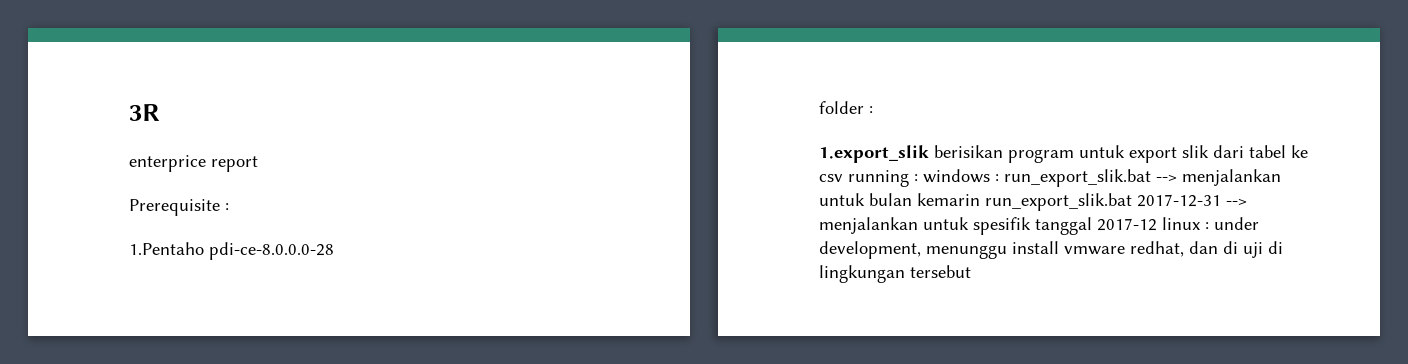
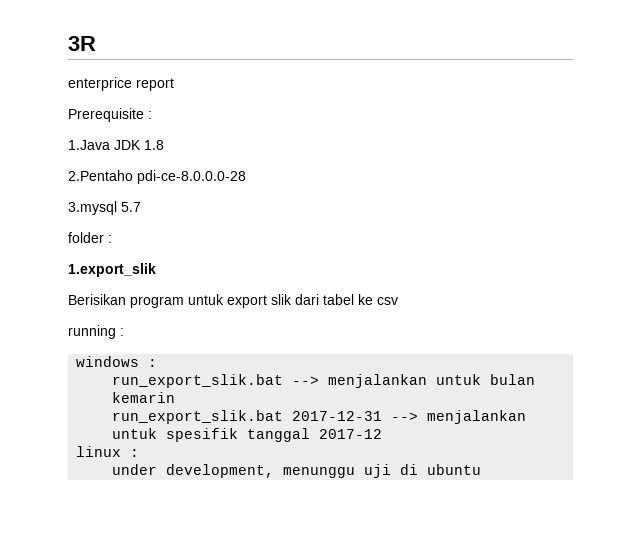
[129,242,204,255] 1.Pentaho -> [68,140,164,150] [68,170,133,181] 1.Java JDK 1.8 // 2.Pentaho
(334, 251) none -> [68,201,141,215] // 3.mysql 5.7
[934,145,1003,158] berisikan -> [68,294,126,305] // Berisikan
(843, 178) none -> (398, 301) //
(918, 178) none -> (124, 332) //
(999, 178) none -> (158, 363) //
(980, 199) none -> (176, 397) //
(1157, 224) none -> (383, 434) //
(1209, 226) none -> (140, 453) //
[1012,241,1283,258] [819,265,971,283] install vmware redhat, dan di uji di lingkungan tersebut -> [364,464,482,478] uji di ubuntu

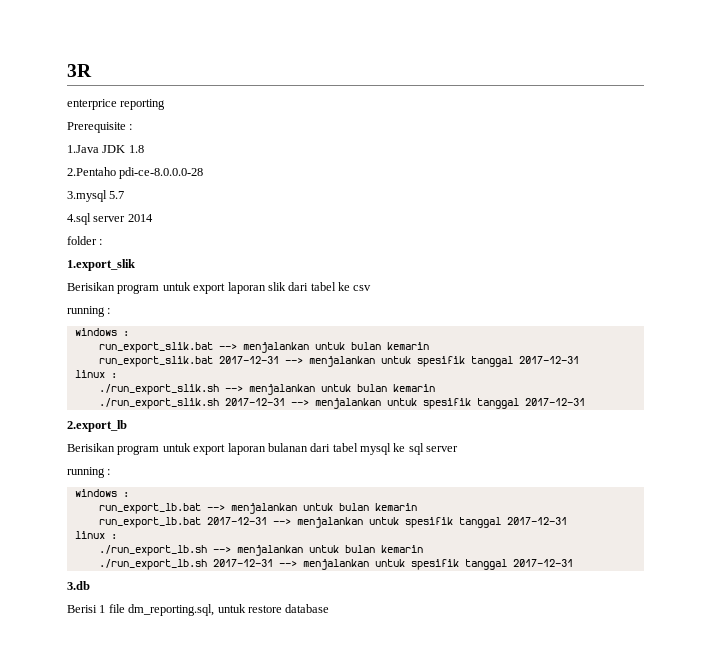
[136,78,174,91] report -> [120,99,166,110] reporting
(141, 207) none -> [67,213,153,225] // 4.sql server 2014
(267, 301) none -> [227,282,266,294] laporan
[319,429,383,439] [76,446,140,457] [112,464,482,478] 2017-12 // linux : // under development, menunggu uji di ubuntu -> [518,356,579,364] [74,370,117,378] [98,384,435,395] [98,398,585,409] [67,420,127,432] [67,443,459,455] [67,467,111,478] [74,489,129,497] [98,503,417,514] [98,517,567,528] [74,531,117,539] [98,545,423,556] [98,559,573,570] [67,581,90,590] [67,604,330,616] 2017-12-31 // linux : // ./run_export_slik.sh --> menjalankan untuk bulan kemarin // ./run_export_slik.sh 2017-12-31 --> menjalankan untuk spesifik tanggal 2017-12-31 // 2.export_lb // Berisikan program untuk export laporan bulanan dari tabel mysql ke sql server // running : // windows : // run_export_lb.bat --> menjalankan untuk bulan kemarin // run_export_lb.bat 2017-12-31 --> menjalankan untuk spesifik tanggal 2017-12-31 // linux : // ./run_export_lb.sh --> menjalankan untuk bulan kemarin // ./run_export_lb.sh 2017-12-31 --> menjalankan untuk spesifik tanggal 2017-12-31 // 3.db // Berisi 1 file dm_reporting.sql, untuk restore database

